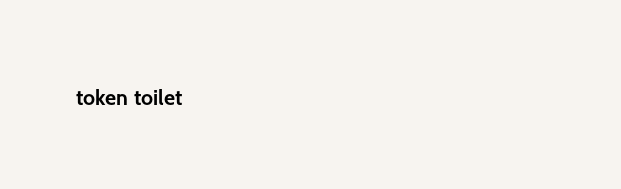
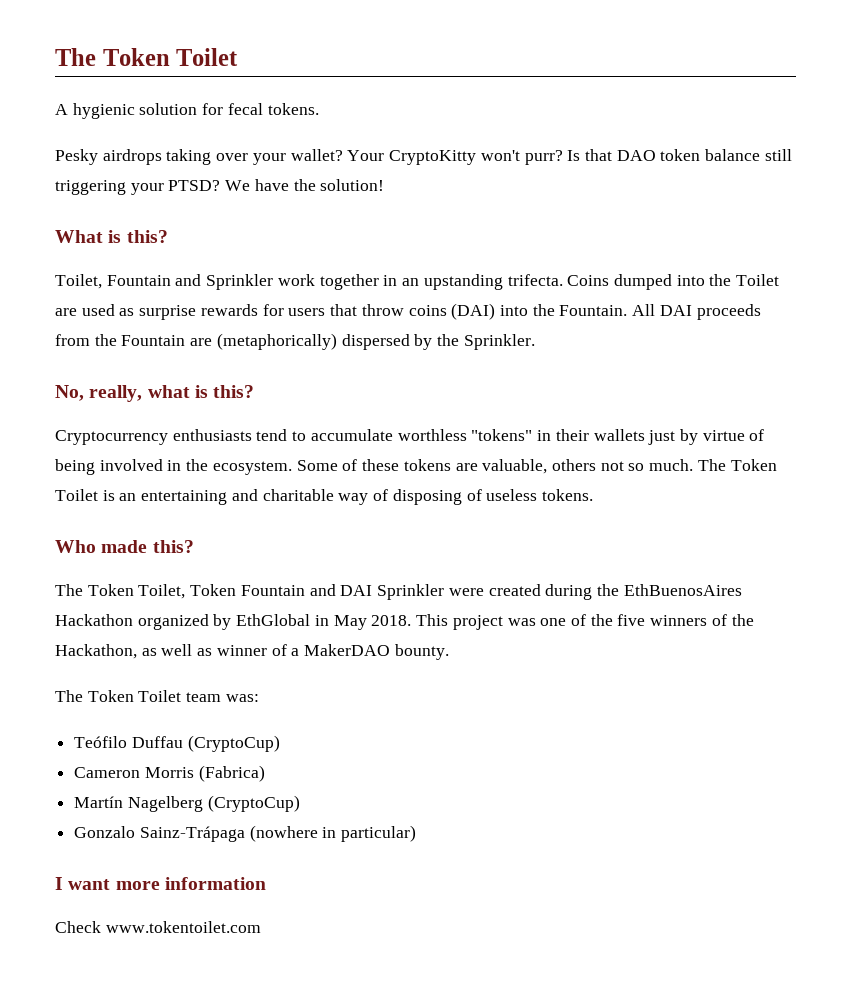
[76,89,182,105] token toilet -> [55,48,239,66] [55,103,319,119] [55,149,792,165] [55,179,385,195] [55,230,168,243] [55,274,780,290] [55,303,761,320] [55,333,535,350] [55,385,255,402] [55,429,765,445] [55,459,777,475] [55,489,593,505] [55,540,194,553] [55,584,742,600] [55,614,754,630] [55,644,449,660] [55,690,259,702] [74,735,280,752] [74,765,265,782] [74,795,300,812] [74,825,417,842] [55,877,266,890] [55,921,261,933] The Token Toilet // A hygienic solution for fecal tokens. // Pesky airdrops taking over your wallet? Your CryptoKitty won't purr? Is that DAO token balance still triggering your PTSD? We have the solution! // What is this? // Toilet, Fountain and Sprinkler work together in an upstanding trifecta. Coins dumped into the Toilet are used as surprise rewards for users that throw coins (DAI) into the Fountain. All DAI proceeds from the Fountain are (metaphorically) dispersed by the Sprinkler. // No, really, what is this? // Cryptocurrency enthusiasts tend to accumulate worthless "tokens" in their wallets just by virtue of being involved in the ecosystem. Some of these tokens are valuable, others not so much. The Token Toilet is an entertaining and charitable way of disposing of useless tokens. // Who made this? // The Token Toilet, Token Fountain and DAI Sprinkler were created during the EthBuenosAires Hackathon organized by EthGlobal in May 2018. This project was one of the five winners of the Hackathon, as well as winner of a MakerDAO bounty. // The Token Toilet team was: // Teófilo Duffau (CryptoCup) // Cameron Morris (Fabrica) // Martín Nagelberg (CryptoCup) // Gonzalo Sainz-Trápaga (nowhere in particular) // I want more information // Check www.tokentoilet.com

